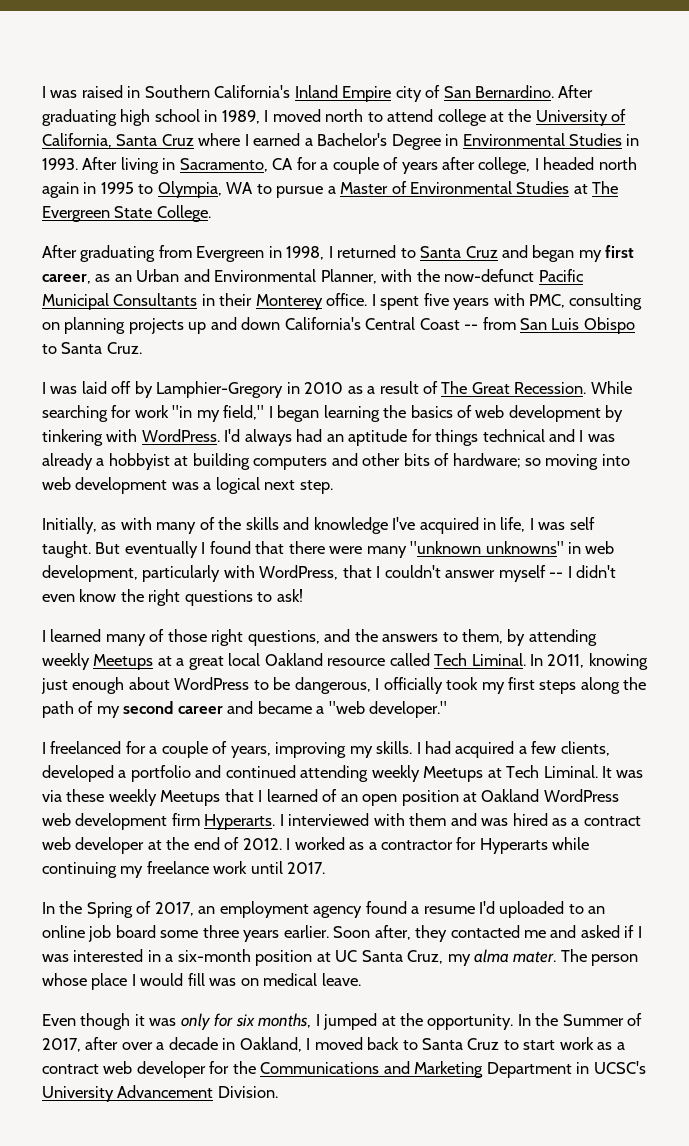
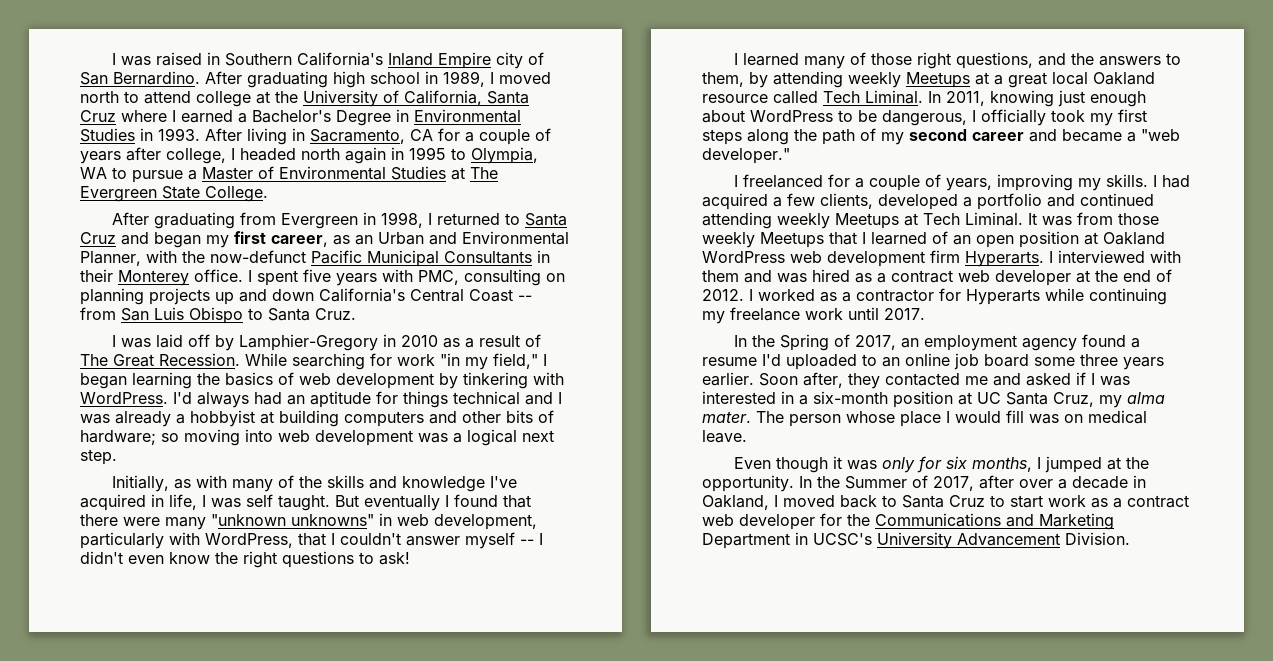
[42,789,105,802] via these -> [1077,212,1159,225] from those

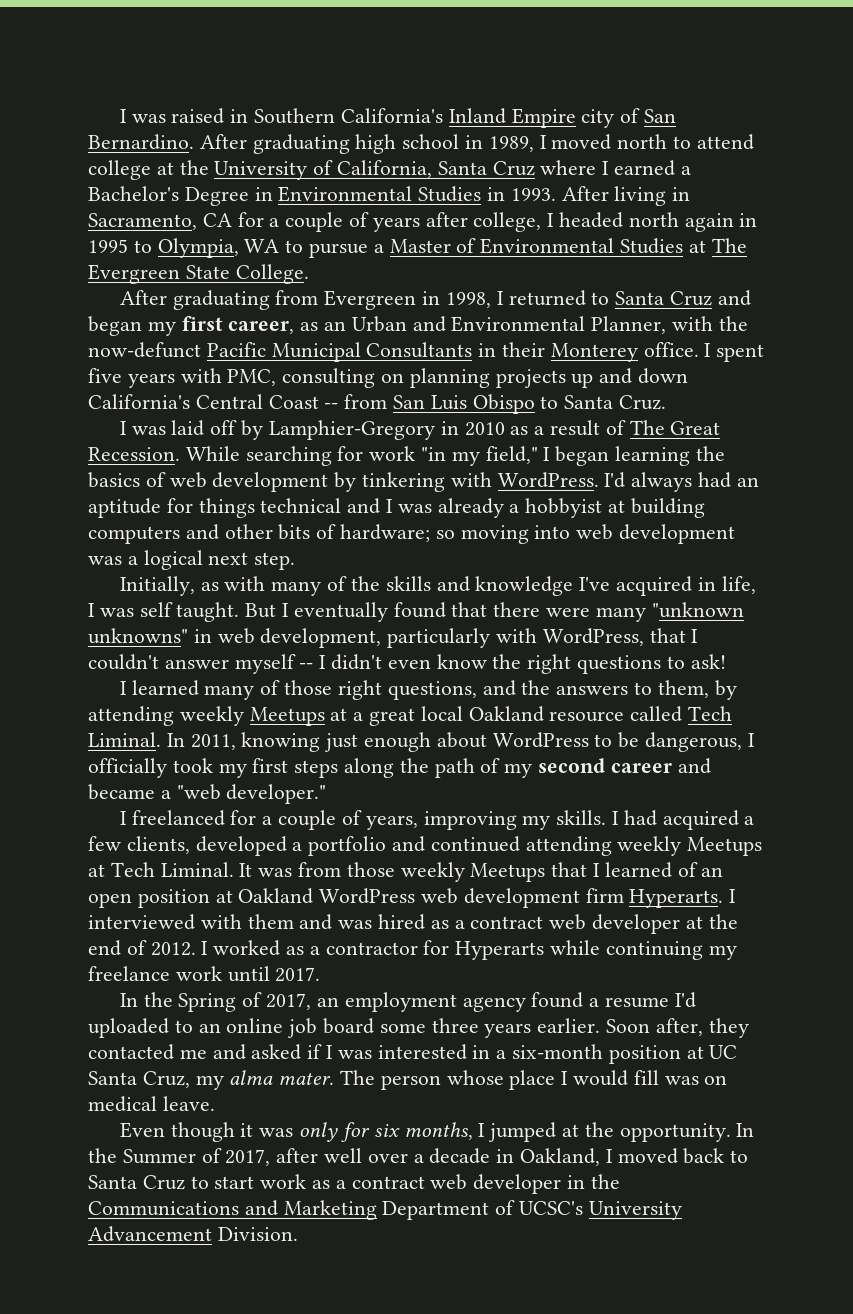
[364,495,449,511] eventually I -> [282,602,388,622] I eventually
(1014, 482) none -> [324,1148,363,1163] well
[820,513,842,526] for -> [567,1175,586,1189] in
[795,532,808,545] in -> [495,1200,516,1215] of

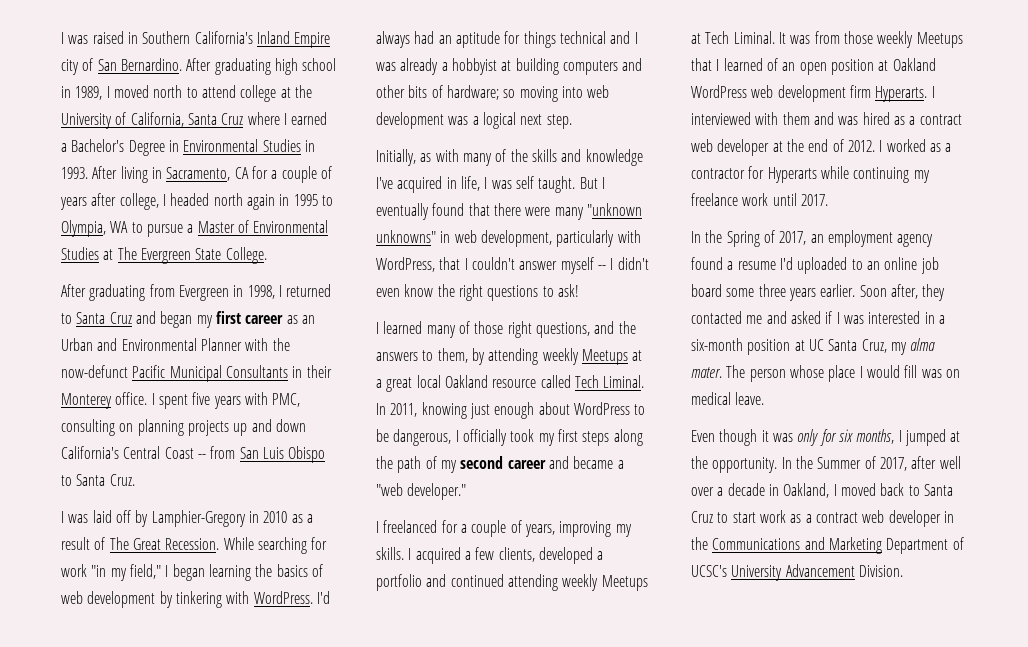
[228,321,295,334] career, -> [245,315,284,324] career
[591,316,667,334] Planner, -> [200,338,242,351] Planner
[623,810,657,826] had -> (412, 554) none

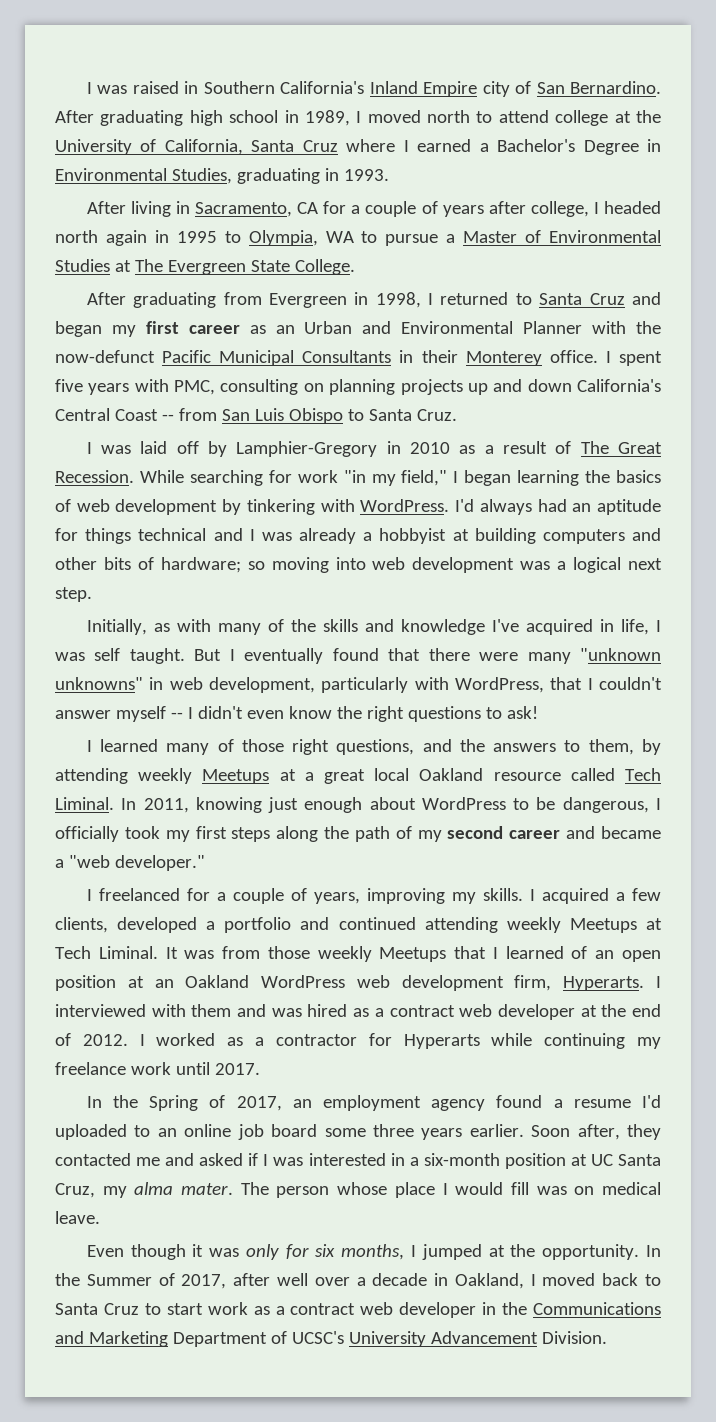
[262,139,301,152] Studies -> [171,168,320,184] Studies, graduating
(88, 173) none -> (389, 175) //
(889, 65) none -> [154,979,174,988] an
[849,85,871,98] firm -> [514,975,552,991] firm,

